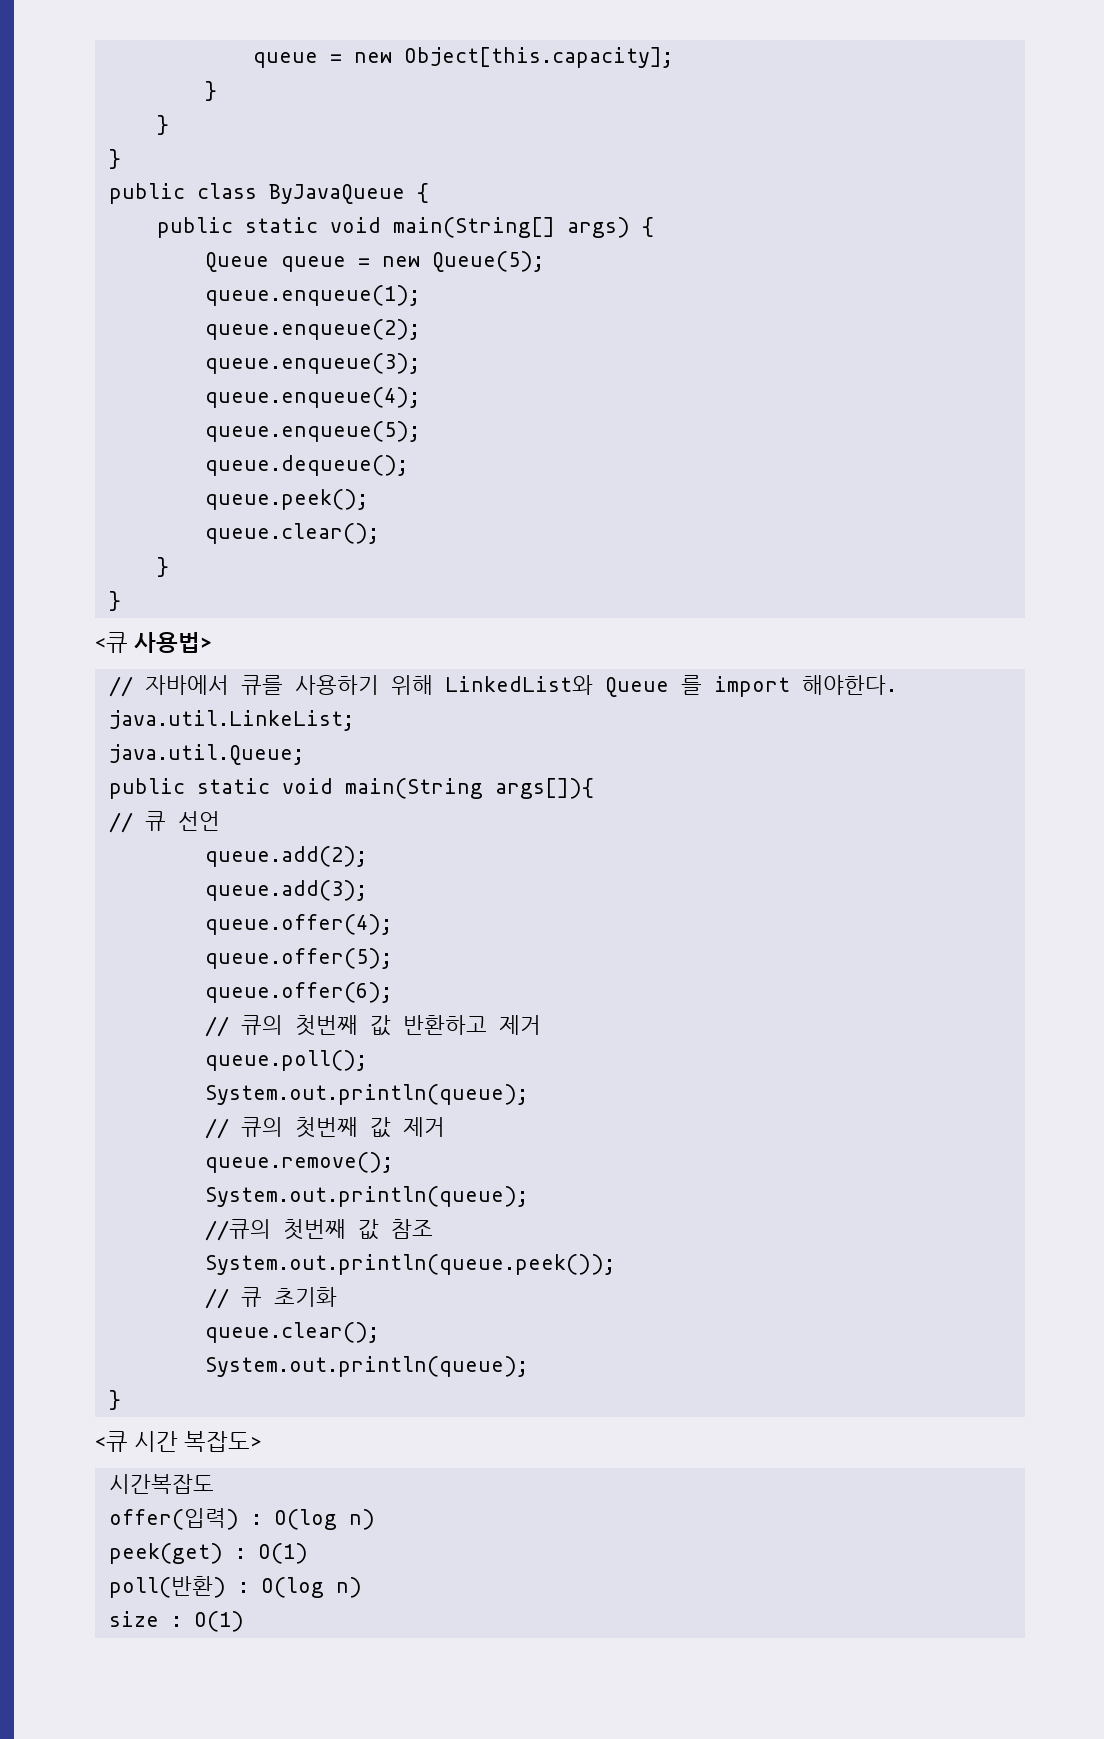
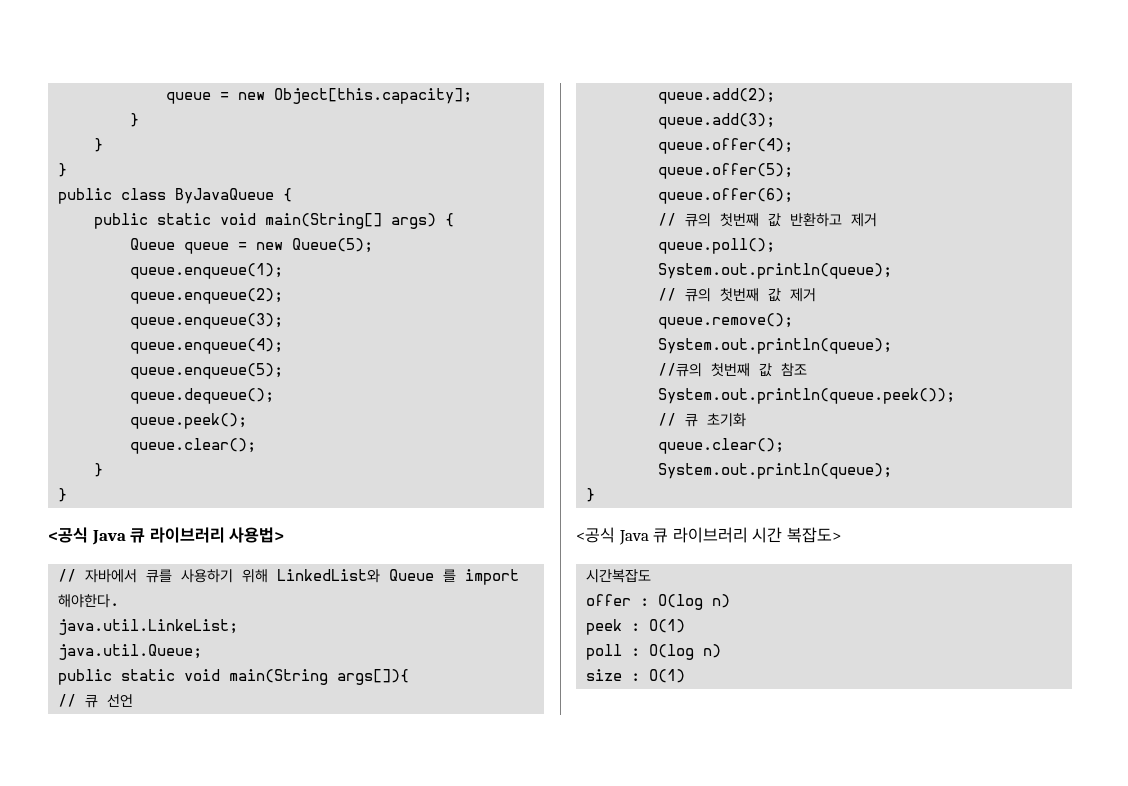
[95,632,128,653] <큐 -> [48,527,225,545] <공식 Java 큐 라이브러리
[95,1431,128,1452] <큐 -> [576,527,748,545] <공식 Java 큐 라이브러리
[108,1508,375,1530] [108,1543,223,1564] offer(입력) : O(log n) // peek(get) -> [586,594,731,610] [586,619,623,635] offer : O(log n) // peek
[108,1576,226,1598] poll(반환) -> [586,644,623,660] poll

